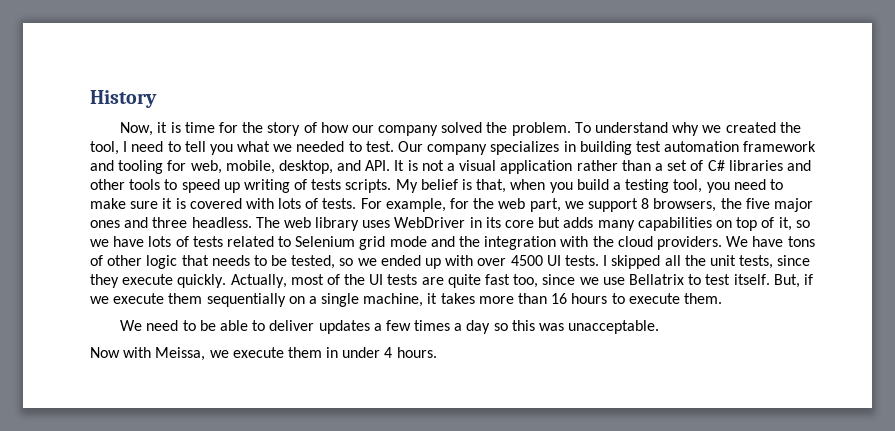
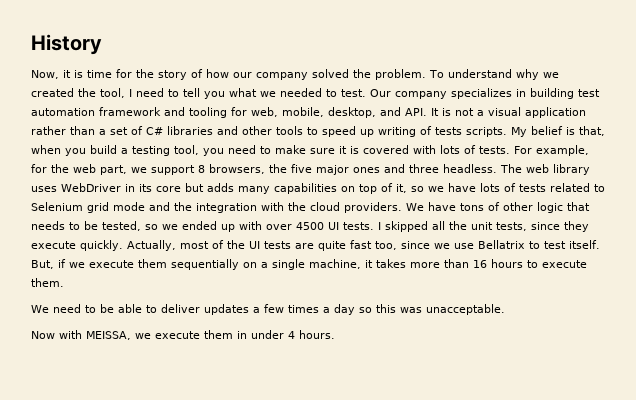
[155,347,206,361] Meissa, -> [86,331,131,340] MEISSA,

